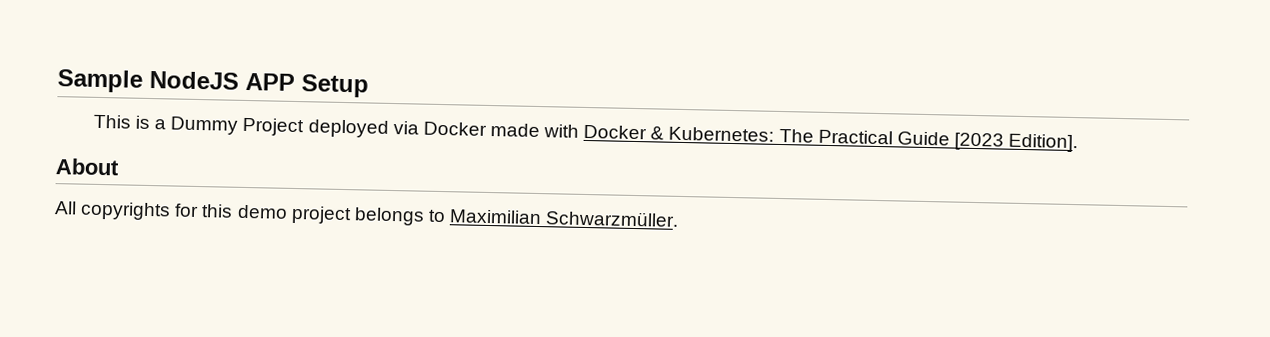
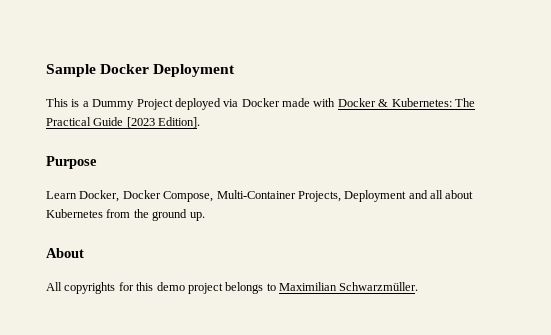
[149,70,369,98] NodeJS APP Setup -> [100,64,236,77] Docker Deployment
(1079, 143) none -> [46,156,97,169] [46,190,474,202] [46,209,205,221] // Purpose // Learn Docker, Docker Compose, Multi-Container Projects, Deployment and all about Kubernetes from the ground up.

